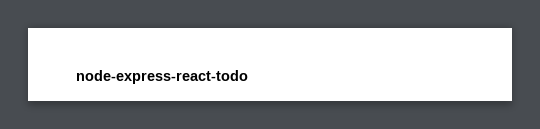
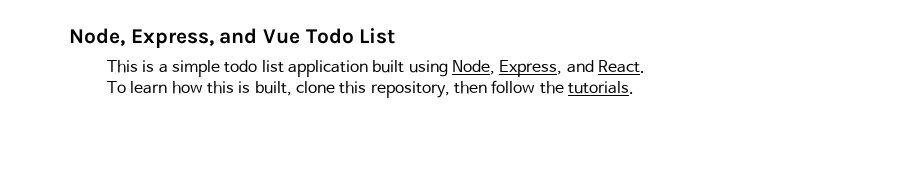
[76,70,248,84] node-express-react-todo -> [69,28,396,48] [106,60,645,77] [106,80,634,98] Node, Express, and Vue Todo List // This is a simple todo list application built using Node, Express, and React. // To learn how this is built, clone this repository, then follow the tutorials.

